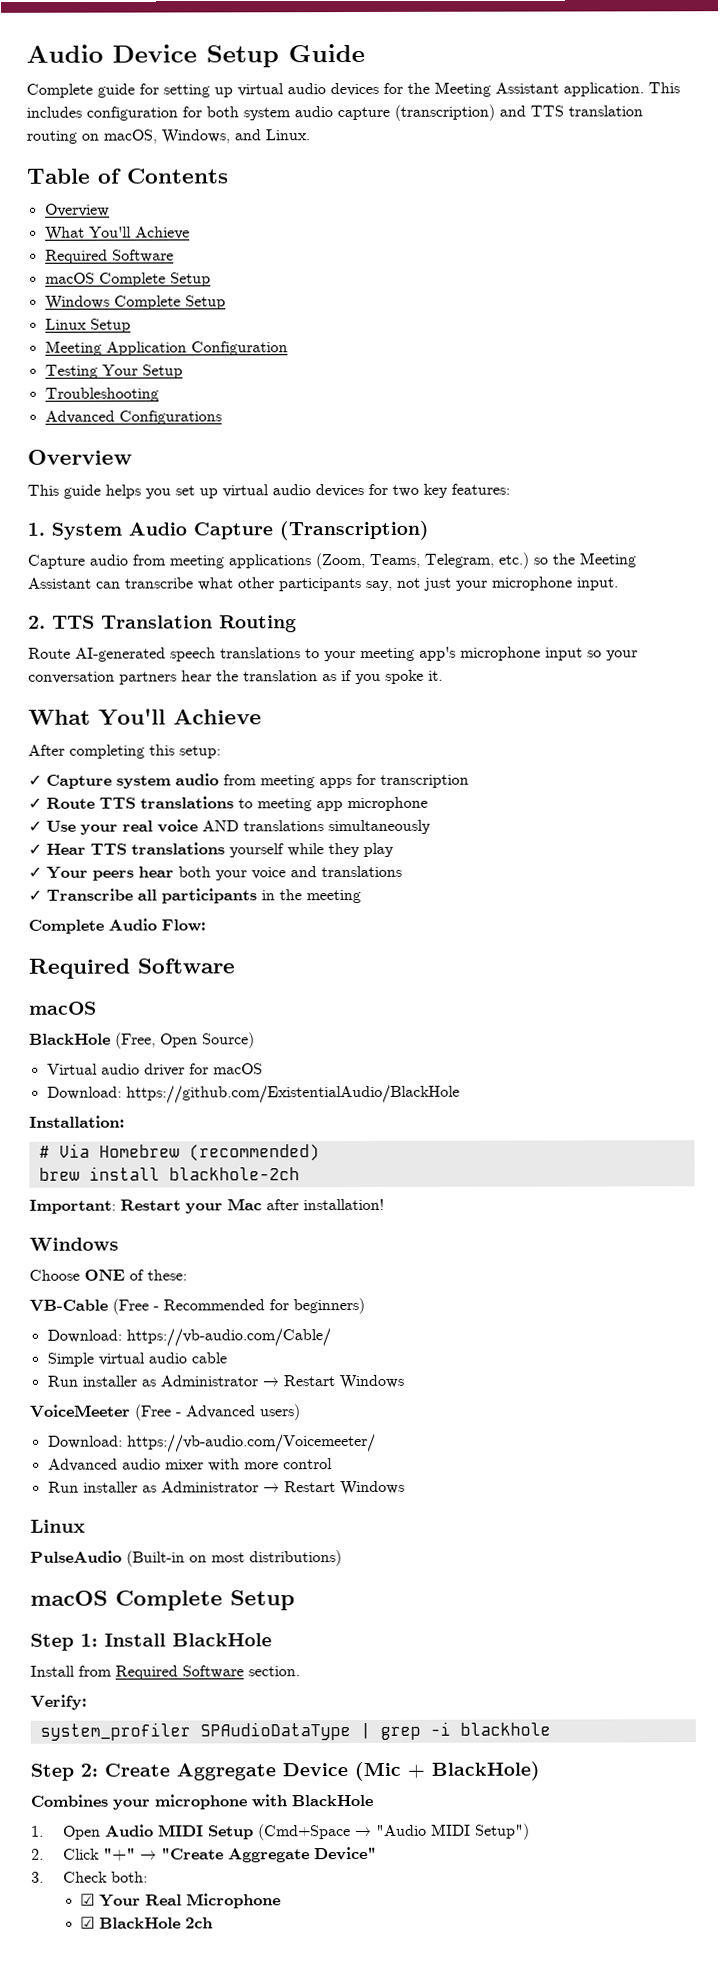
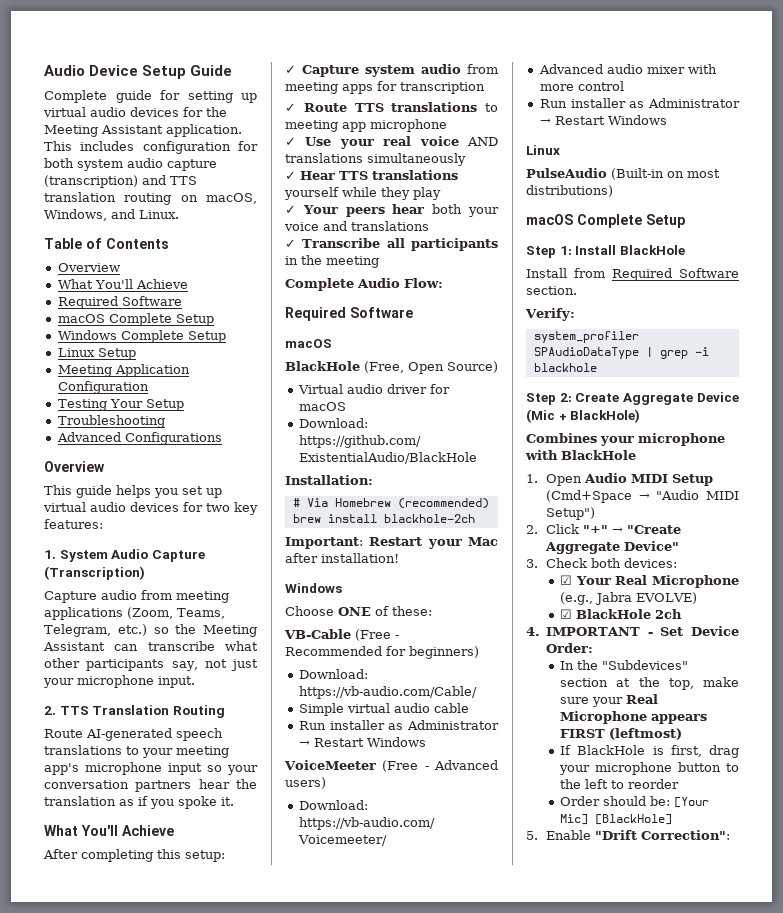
[110,1871,148,1883] both: -> [591,558,678,568] both devices:
(282, 1901) none -> [560,592,698,605] (e.g., Jabra EVOLVE)
(214, 1923) none -> [526,626,739,636] [546,643,594,653] [560,660,689,670] [560,677,739,690] [560,694,659,707] [560,711,708,724] [560,728,683,740] [560,745,739,758] [559,762,739,775] [560,779,680,789] [560,796,710,808] [560,814,673,825] [526,830,731,840] // 4. IMPORTANT - Set Device Order: // In the "Subdevices" section at the top, make sure your Real Microphone appears FIRST (leftmost) // If BlackHole is first, drag your microphone button to the left to reorder // Order should be: [Your Mic] [BlackHole] // 5. Enable "Drift Correction":

